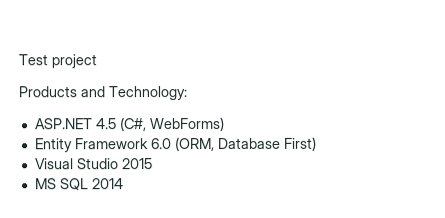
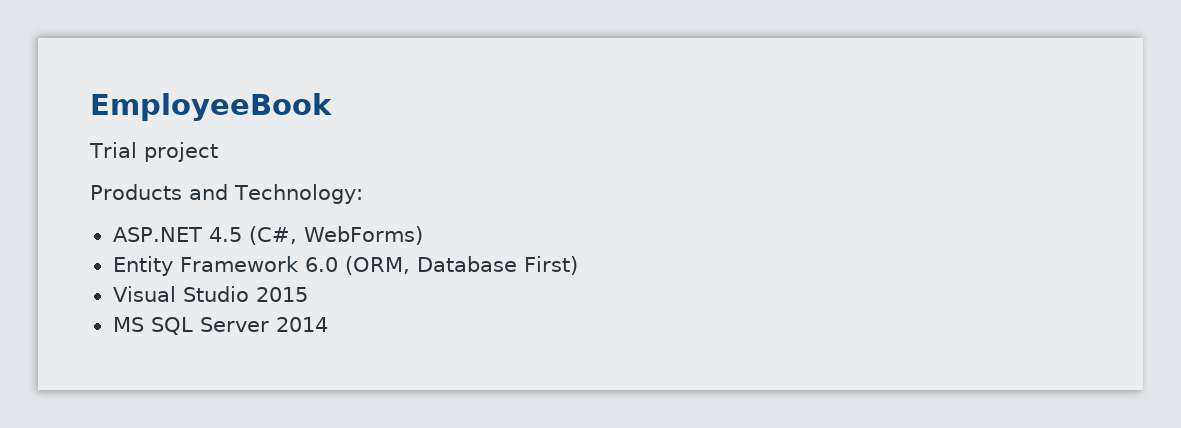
[18,54,48,66] Test -> [90,93,332,121] [89,142,137,158] EmployeeBook // Trial
(89, 184) none -> [199,317,269,332] Server

